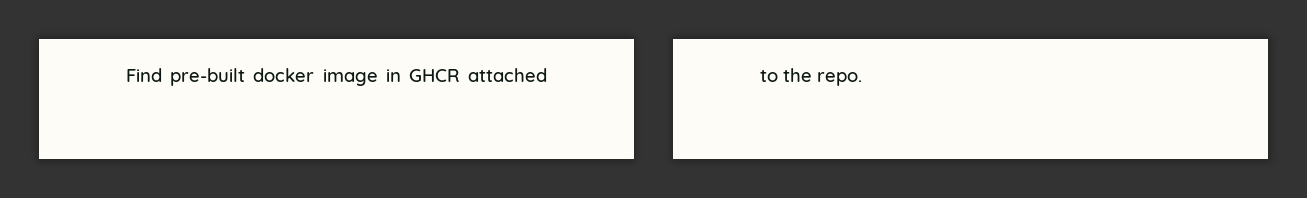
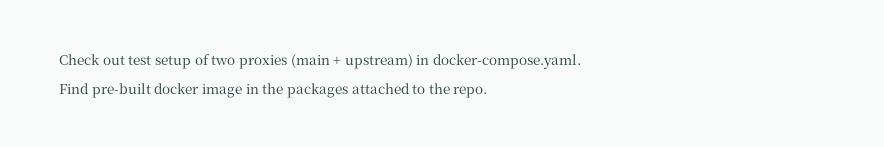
(126, 75) none -> [59,54,582,69] Check out test setup of two proxies (main + upstream) in docker-compose.yaml. //
[408,69,460,82] GHCR -> [262,83,348,98] the packages

